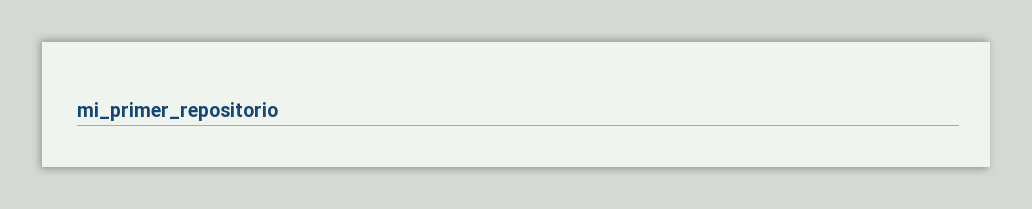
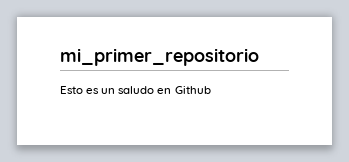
(278, 111) none -> [60,86,211,94] // Esto es un saludo en Github

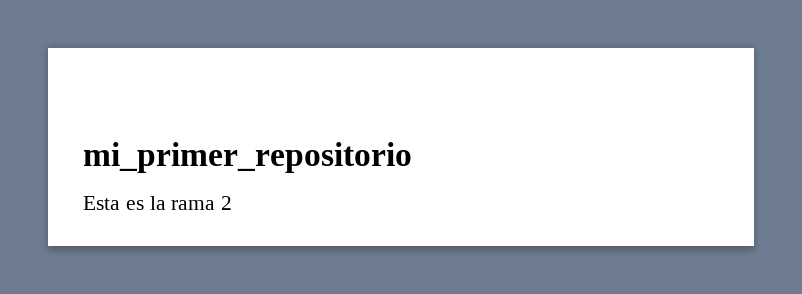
[60,86,211,94] Esto es un saludo en Github -> [83,196,233,210] Esta es la rama 2

